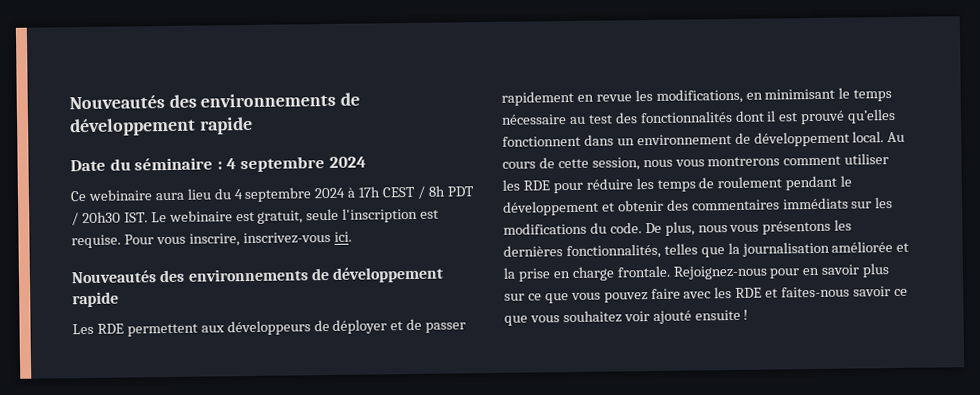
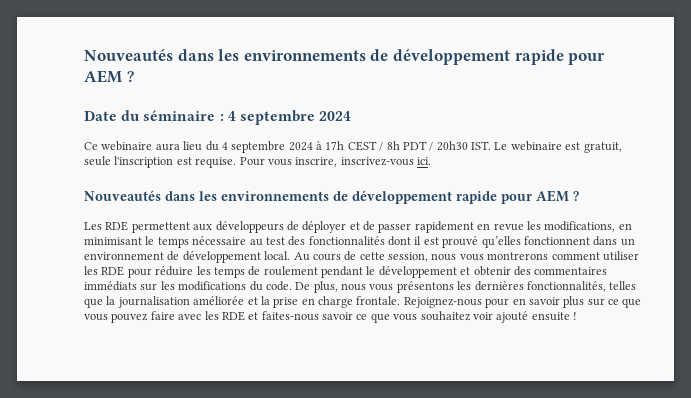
[69,92,361,110] [69,116,253,137] Nouveautés des environnements de développement rapide -> [84,49,606,65] [84,70,134,83] Nouveautés dans les environnements de développement rapide pour AEM ?
[159,266,445,283] [72,291,119,308] des environnements de développement rapide -> [165,190,579,204] dans les environnements de développement rapide pour AEM ?

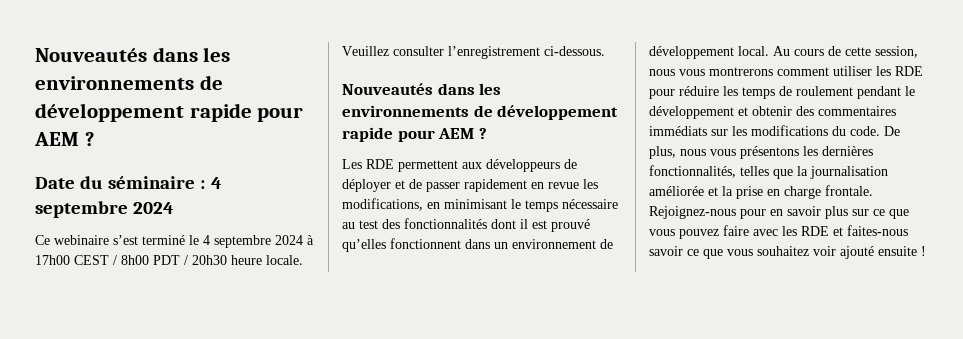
[155,141,219,151] aura lieu du -> [113,235,199,245] s’est terminé le
[325,141,345,150] 17h -> [35,255,70,265] 17h00
[386,141,400,150] 8h -> [121,255,149,265] 8h00
[471,141,622,153] [84,156,431,168] IST. Le webinaire est gratuit, seule l'inscription est requise. Pour vous inscrire, inscrivez-vous ici. -> [231,255,303,265] [342,46,605,59] heure locale. Veuillez consulter l’enregistrement ci-dessous.

